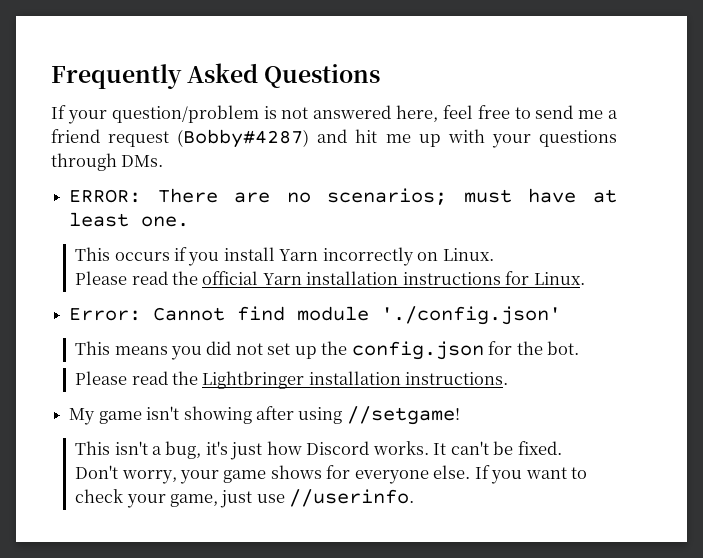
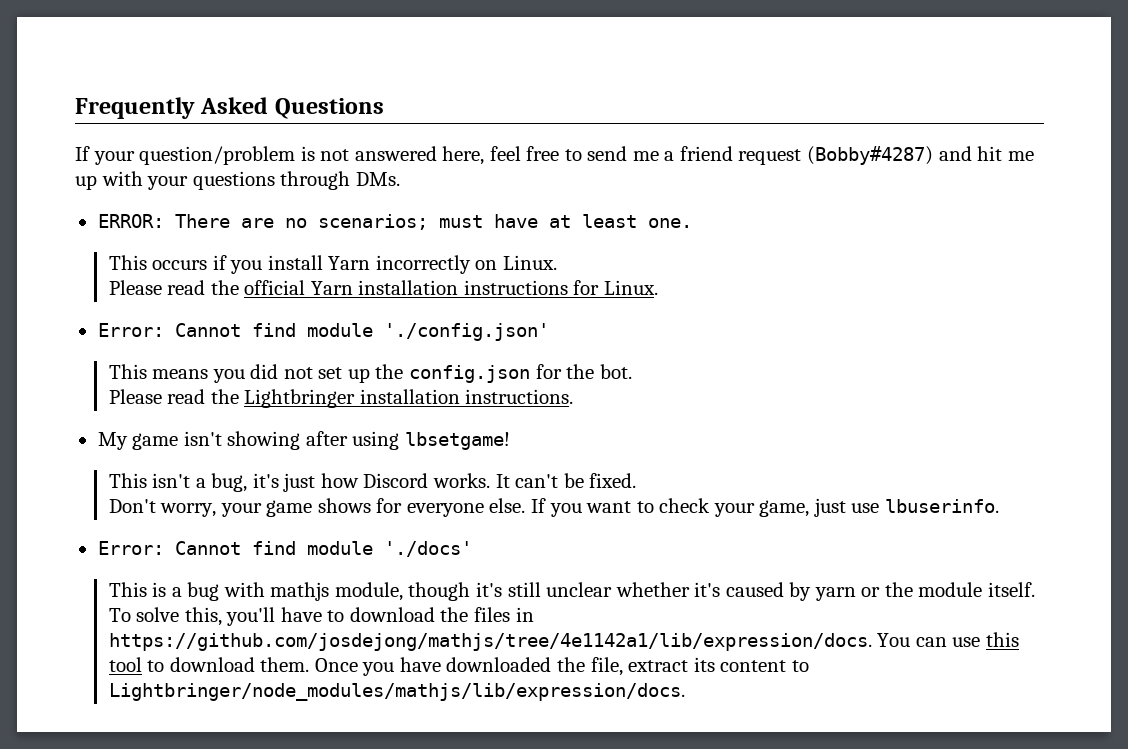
[346,406,460,425] //setgame! -> [404,432,510,450] lbsetgame!
[289,489,415,507] //userinfo. -> [884,499,999,513] [97,541,472,557] [108,582,1035,601] [108,607,534,626] [108,632,1019,651] [108,657,809,676] [108,683,685,701] lbuserinfo. // Error: Cannot find module './docs' // This is a bug with mathjs module, though it's still unclear whether it's caused by yarn or the module itself. To solve this, you'll have to download the files in https://github.com/josdejong/mathjs/tree/4e1142a1/lib/expression/docs. You can use this tool to download them. Once you have downloaded the file, extract its content to Lightbringer/node_modules/mathjs/lib/expression/docs.

